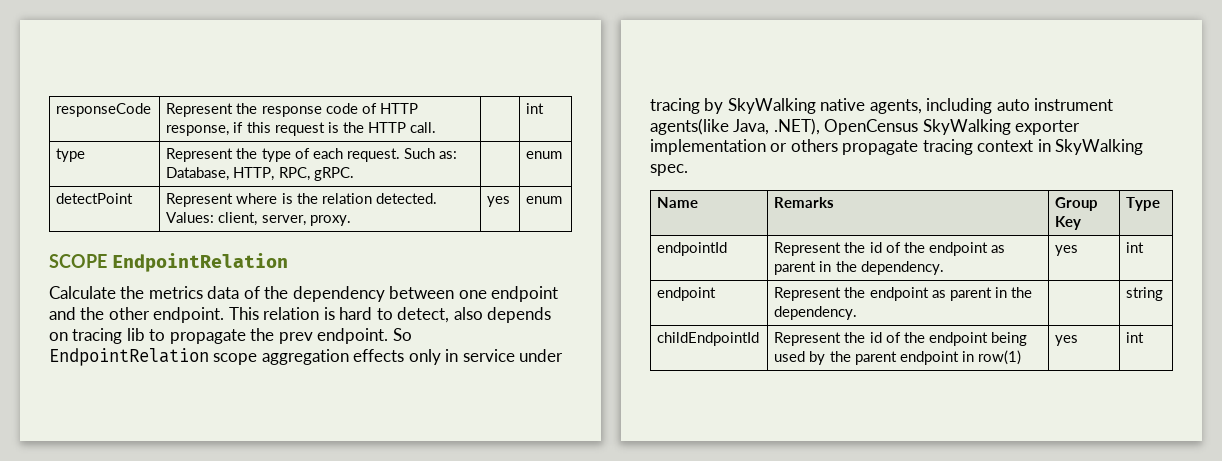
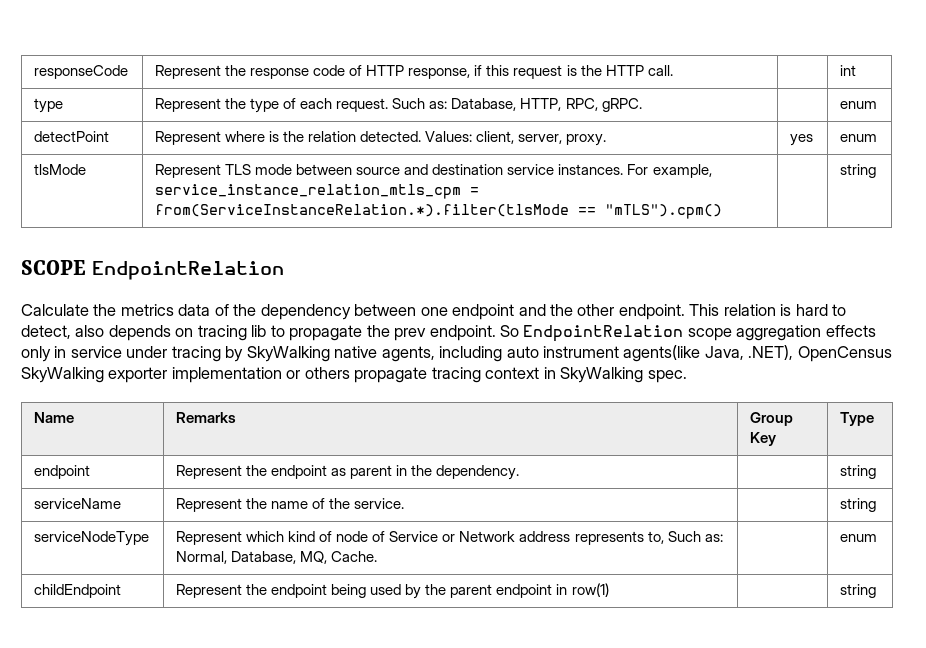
(563, 200) none -> [34,164,87,175] [155,164,712,178] [155,184,480,199] [155,204,723,219] [840,164,877,178] // tlsMode | Represent TLS mode between source and destination service instances. For example, service_instance_relation_mtls_cpm = from(ServiceInstanceRelation.*).filter(tlsMode == "mTLS").cpm() | | string
[657,242,728,256] [774,242,1005,256] [774,261,944,275] [1055,245,1079,256] [1126,242,1145,253] // endpointId | Represent the id of the endpoint as parent in the dependency. | yes | int -> (875, 419) none
[657,332,760,346] [774,332,925,346] childEndpointId | Represent the id of the -> [34,498,122,509] [176,498,405,512] [840,498,877,512] [34,531,150,546] [176,531,723,545] [176,551,378,564] [840,534,878,542] [34,584,122,598] [176,584,268,598] serviceName | Represent the name of the service. | | string // serviceNodeType | Represent which kind of node of Service or Network address represents to, Such as: Normal, Database, MQ, Cache. | | enum // childEndpoint | Represent the
[1055,335,1079,346] [1126,332,1145,343] yes | int -> [840,584,877,598] | string

